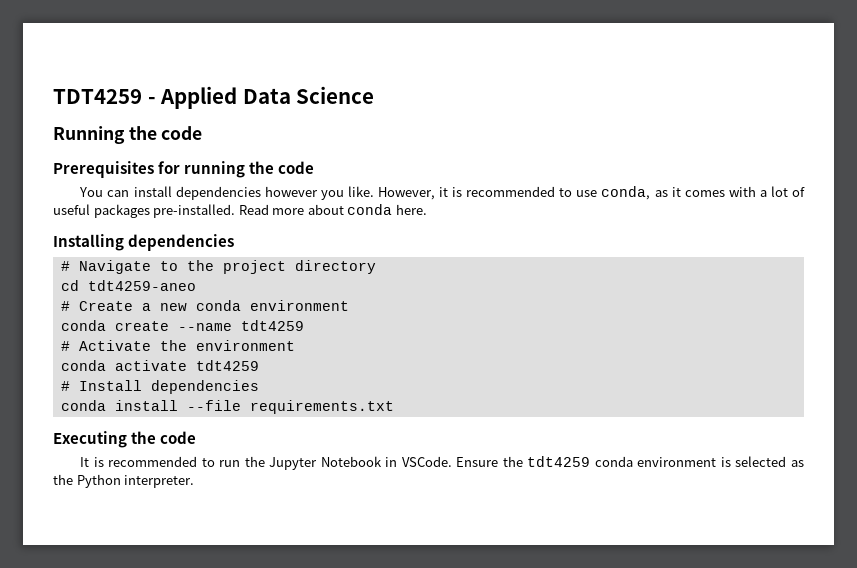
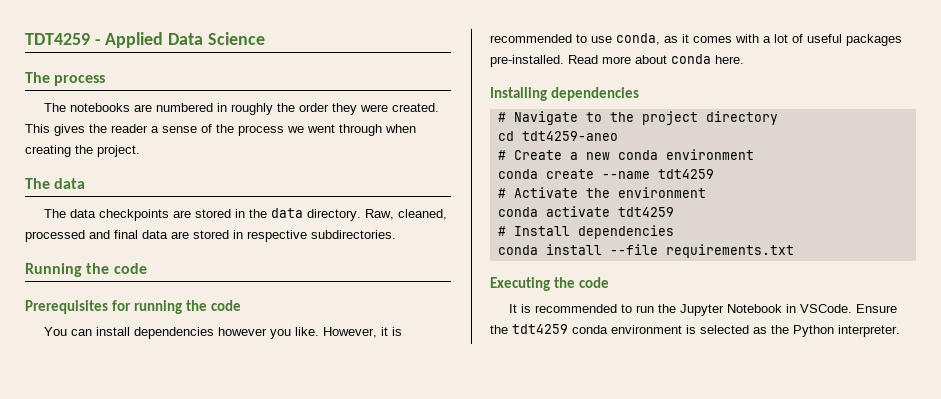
(375, 95) none -> [25,72,106,86] [44,103,440,115] [25,124,416,136] [25,145,140,157] [25,178,86,189] [44,208,448,221] [25,230,396,242] // The process // The notebooks are numbered in roughly the order they were created. This gives the reader a sense of the process we went through when creating the project. // The data // The data checkpoints are stored in the data directory. Raw, cleaned, processed and final data are stored in respective subdirectories.

